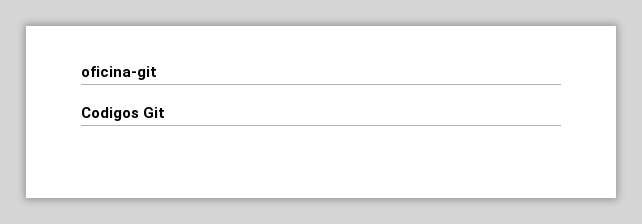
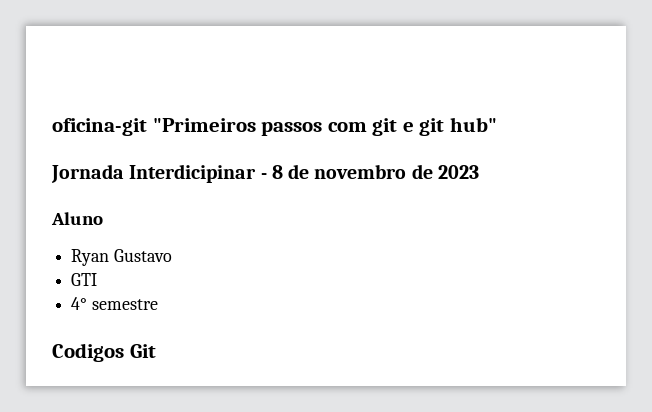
(157, 73) none -> [152,117,497,136] [51,164,479,183] [51,212,103,225] [71,249,172,266] [71,273,98,286] [71,297,158,310] "Primeiros passos com git e git hub" // Jornada Interdicipinar - 8 de novembro de 2023 // Aluno // Ryan Gustavo // GTI // 4° semestre

